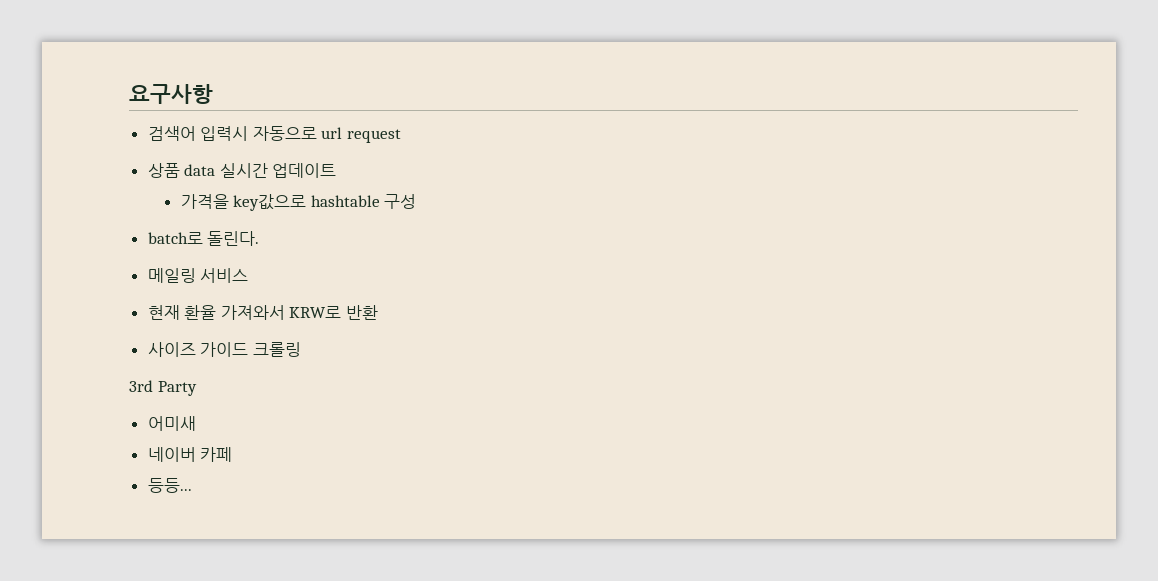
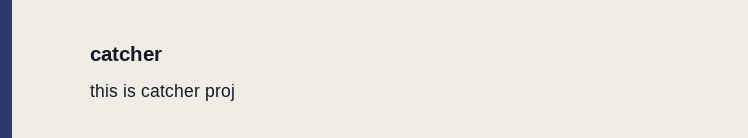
[129,84,213,104] [147,126,402,143] [147,163,337,178] [180,194,417,211] [147,231,260,246] [147,268,249,283] [147,305,379,320] [147,342,301,357] [129,380,197,396] [147,416,196,431] [147,447,233,462] [147,478,192,493] 요구사항 // 검색어 입력시 자동으로 url request // 상품 data 실시간 업데이트 // 가격을 key값으로 hashtable 구성 // batch로 돌린다. // 메일링 서비스 // 현재 환율 가져와서 KRW로 반환 // 사이즈 가이드 크롤링 // 3rd Party // 어미새 // 네이버 카페 // 등등... -> [90,46,162,61] [90,84,235,101] catcher // this is catcher proj

